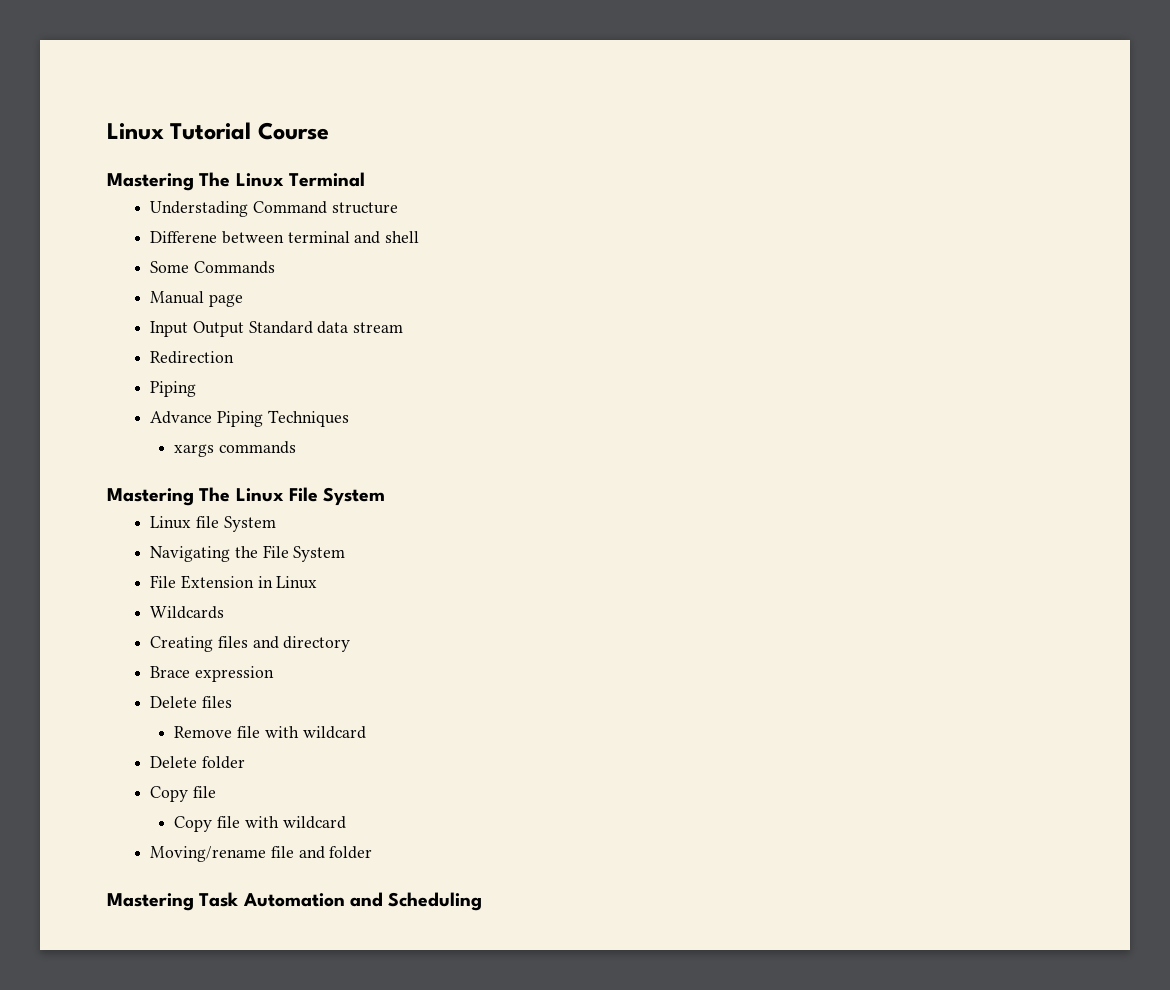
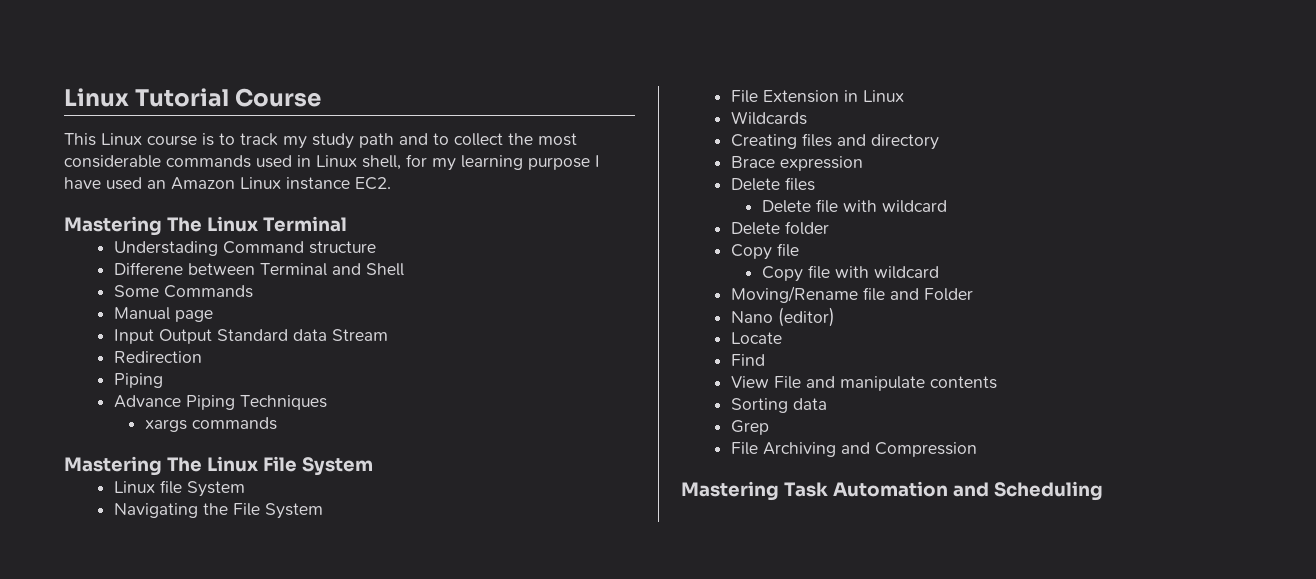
(329, 131) none -> [64,133,577,149] [64,154,600,171] [64,177,391,190] // This Linux course is to track my study path and to collect the most considerable commands used in Linux shell, for my learning purpose I have used an Amazon Linux instance EC2.
[287,231,420,244] terminal and shell -> [260,263,405,276] Terminal and Shell
[353,322,404,333] stream -> [332,329,389,341] Stream
[174,726,233,738] Remove -> [762,200,812,213] Delete
[150,846,267,862] Moving/rename -> [731,286,859,303] Moving/Rename
[329,846,373,859] folder -> [924,288,974,301] [731,307,836,327] [731,332,783,344] [731,354,766,366] [731,376,998,391] [731,398,828,413] [731,420,770,435] [731,442,978,457] Folder // Nano (editor) // Locate // Find // View File and manipulate contents // Sorting data // Grep // File Archiving and Compression

